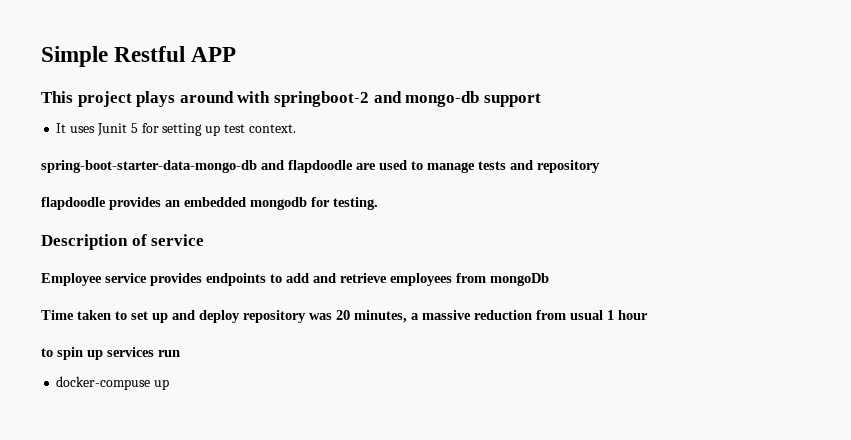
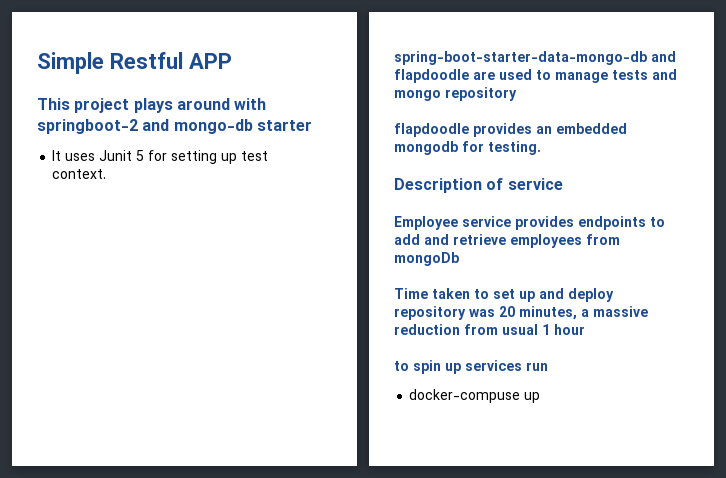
[483,93,541,107] support -> [256,120,312,131] starter
(533, 165) none -> [394,90,441,101] mongo

